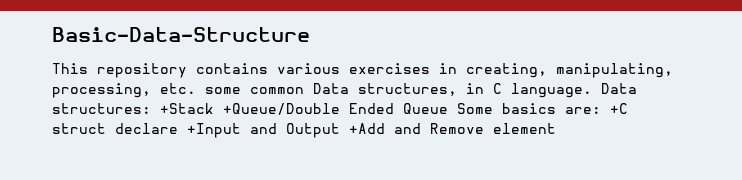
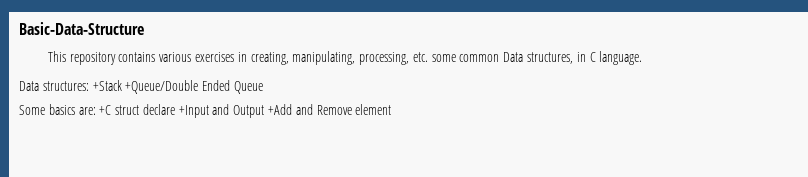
(592, 90) none -> (643, 58) //
(448, 108) none -> (263, 87) //

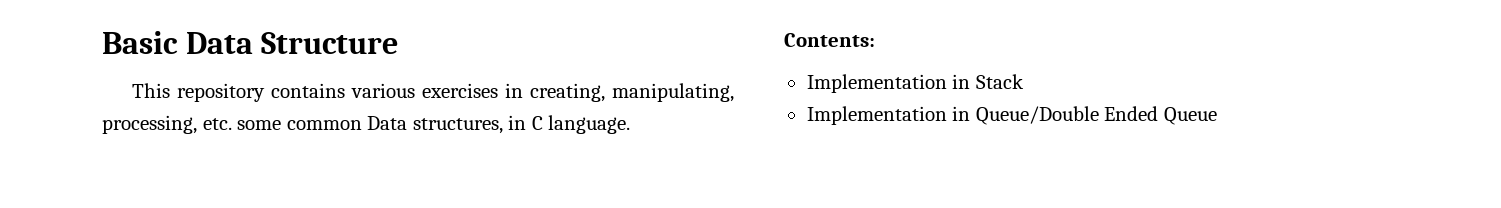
[19,22,144,35] Basic-Data-Structure -> [102,31,399,54] Basic Data Structure
[19,80,263,94] [19,104,392,118] Data structures: +Stack +Queue/Double Ended Queue // Some basics are: +C struct declare +Input and Output +Add and Remove element -> [784,33,875,47] [806,74,1024,93] [806,106,1217,125] Contents: // Implementation in Stack // Implementation in Queue/Double Ended Queue

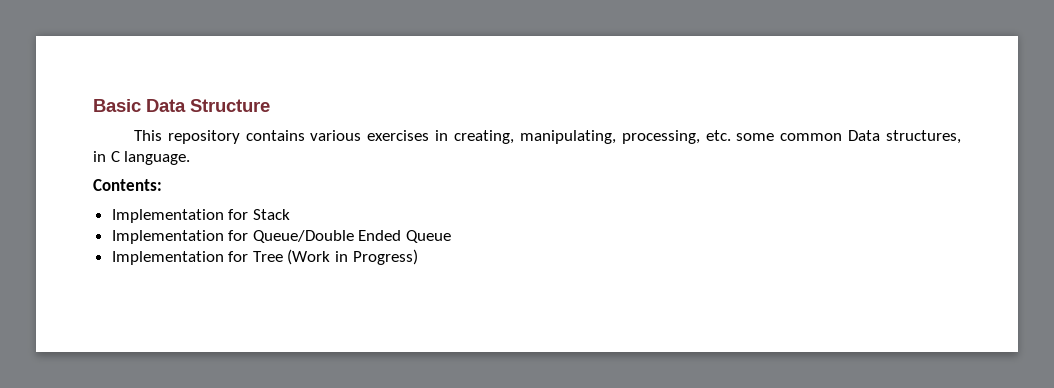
[952,74,971,89] in -> [228,209,249,220] for
[952,106,971,121] in -> [228,230,249,241] for
(1217, 116) none -> [111,249,418,265] // Implementation for Tree (Work in Progress)

